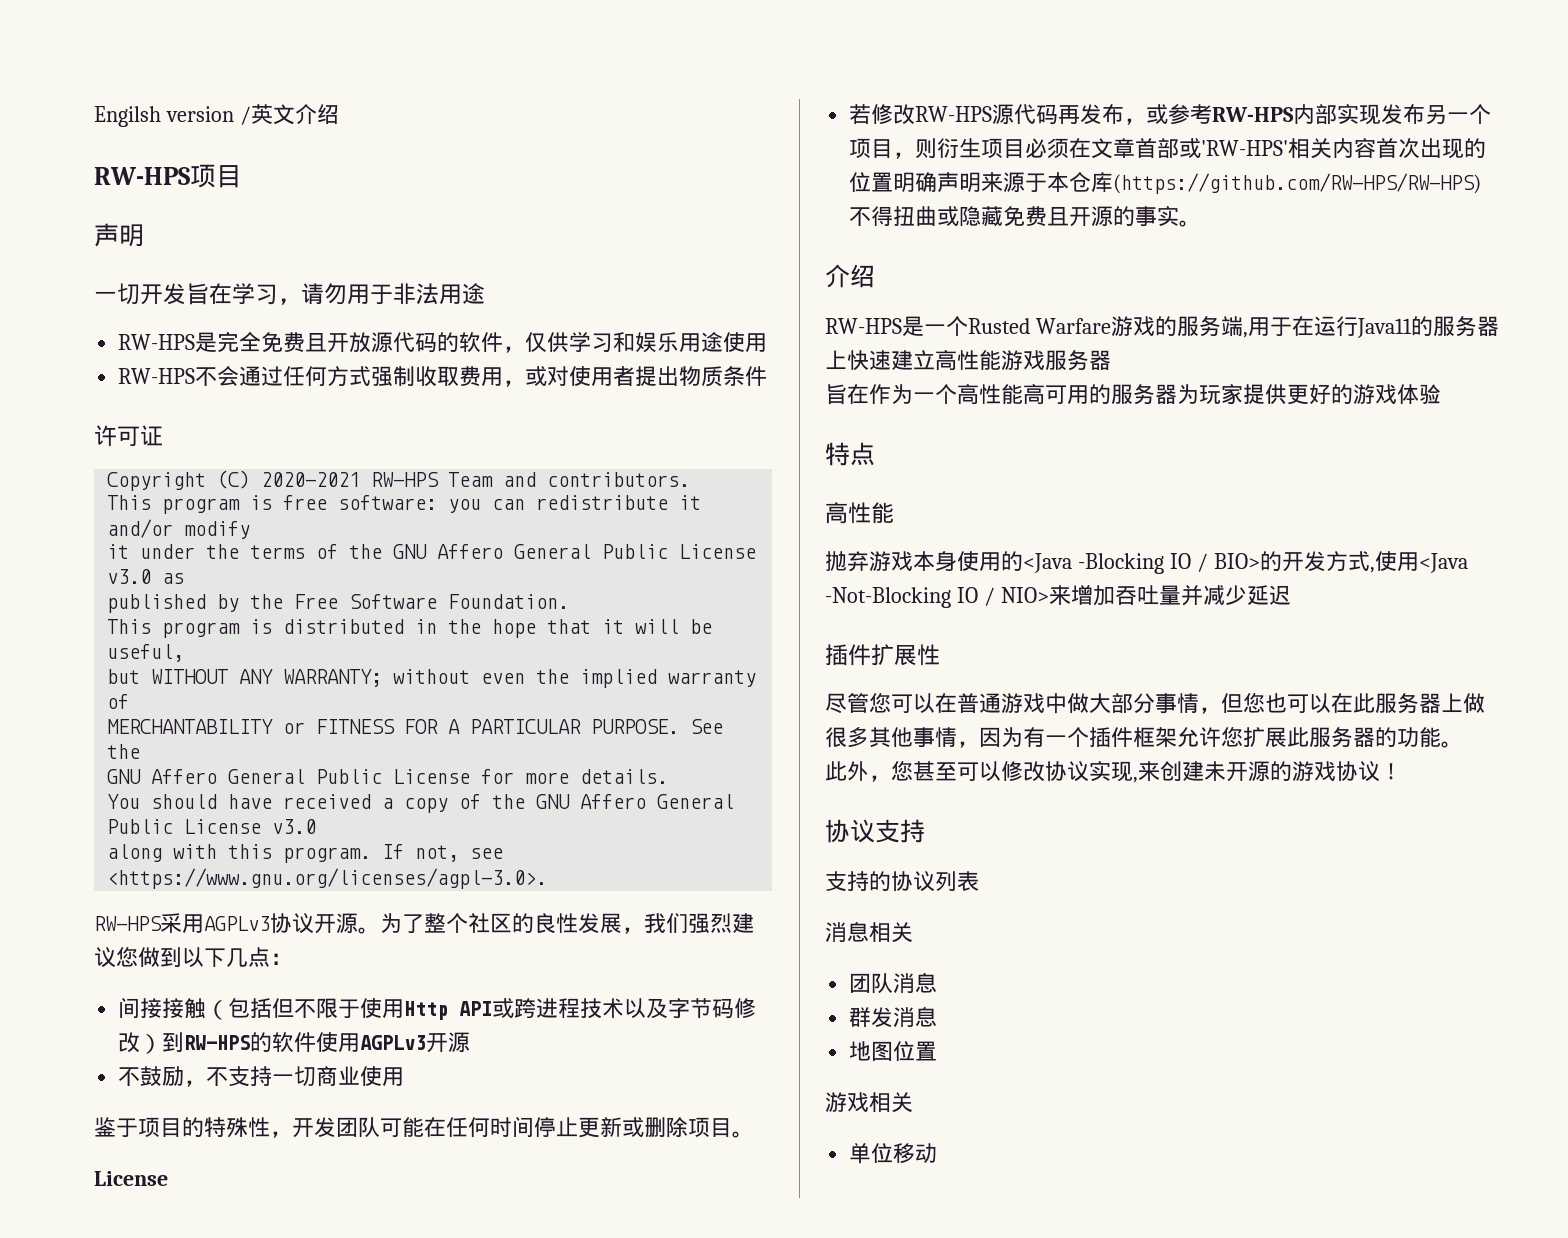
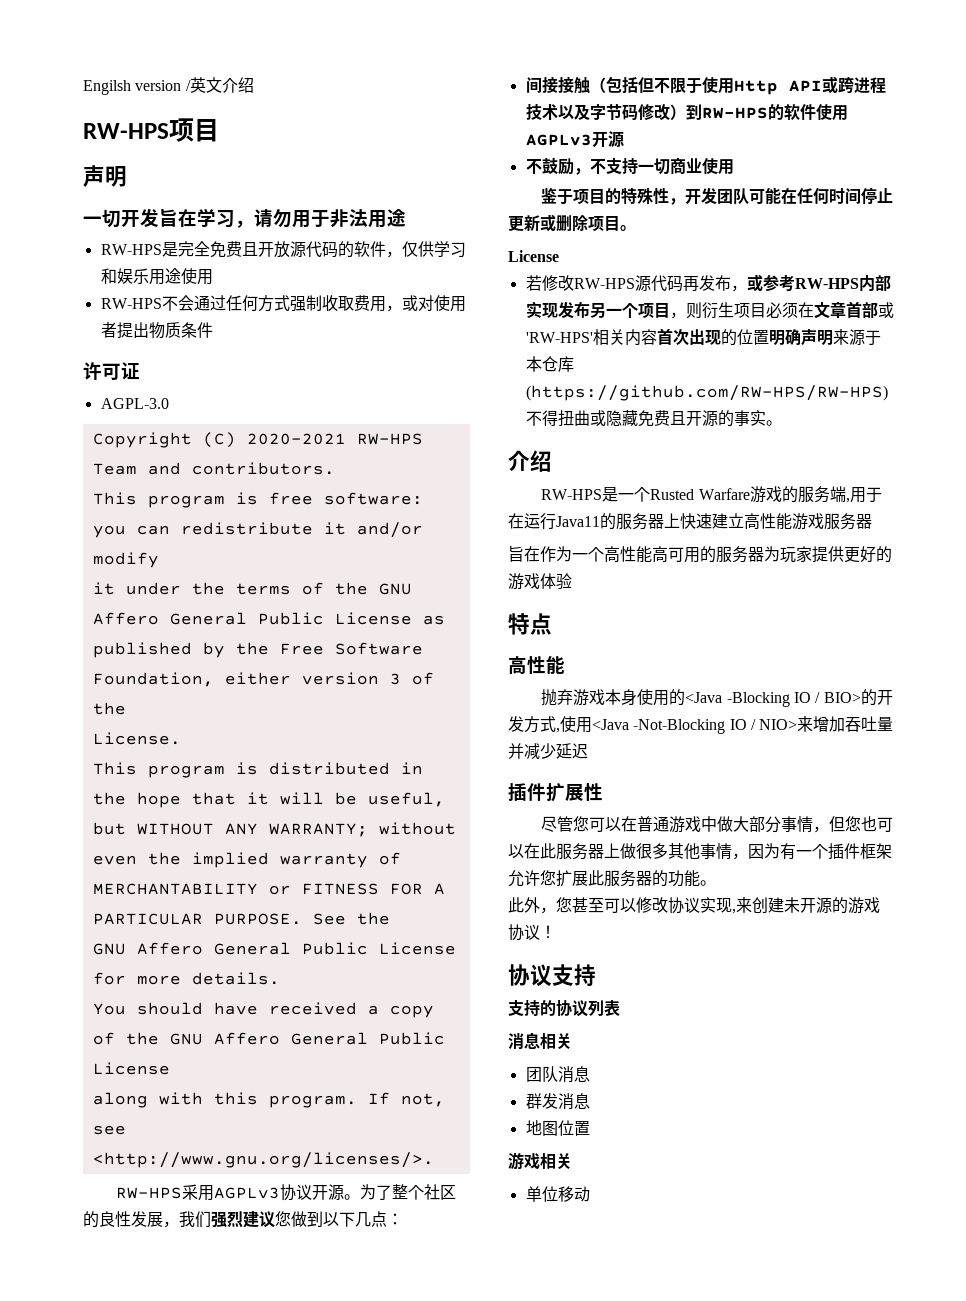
(163, 435) none -> [100,398,169,409] // AGPL-3.0
[107,569,152,584] v3.0 -> (412, 618) none
[448,594,570,609] Foundation. -> [92,672,434,687] [92,702,126,715] [92,732,181,745] Foundation, either version 3 of the // License.
[272,819,317,834] v3.0 -> (170, 1068) none
[107,868,548,889] <https://www.gnu.org/licenses/agpl-3.0>. -> [92,1152,434,1168] <http://www.gnu.org/licenses/>.

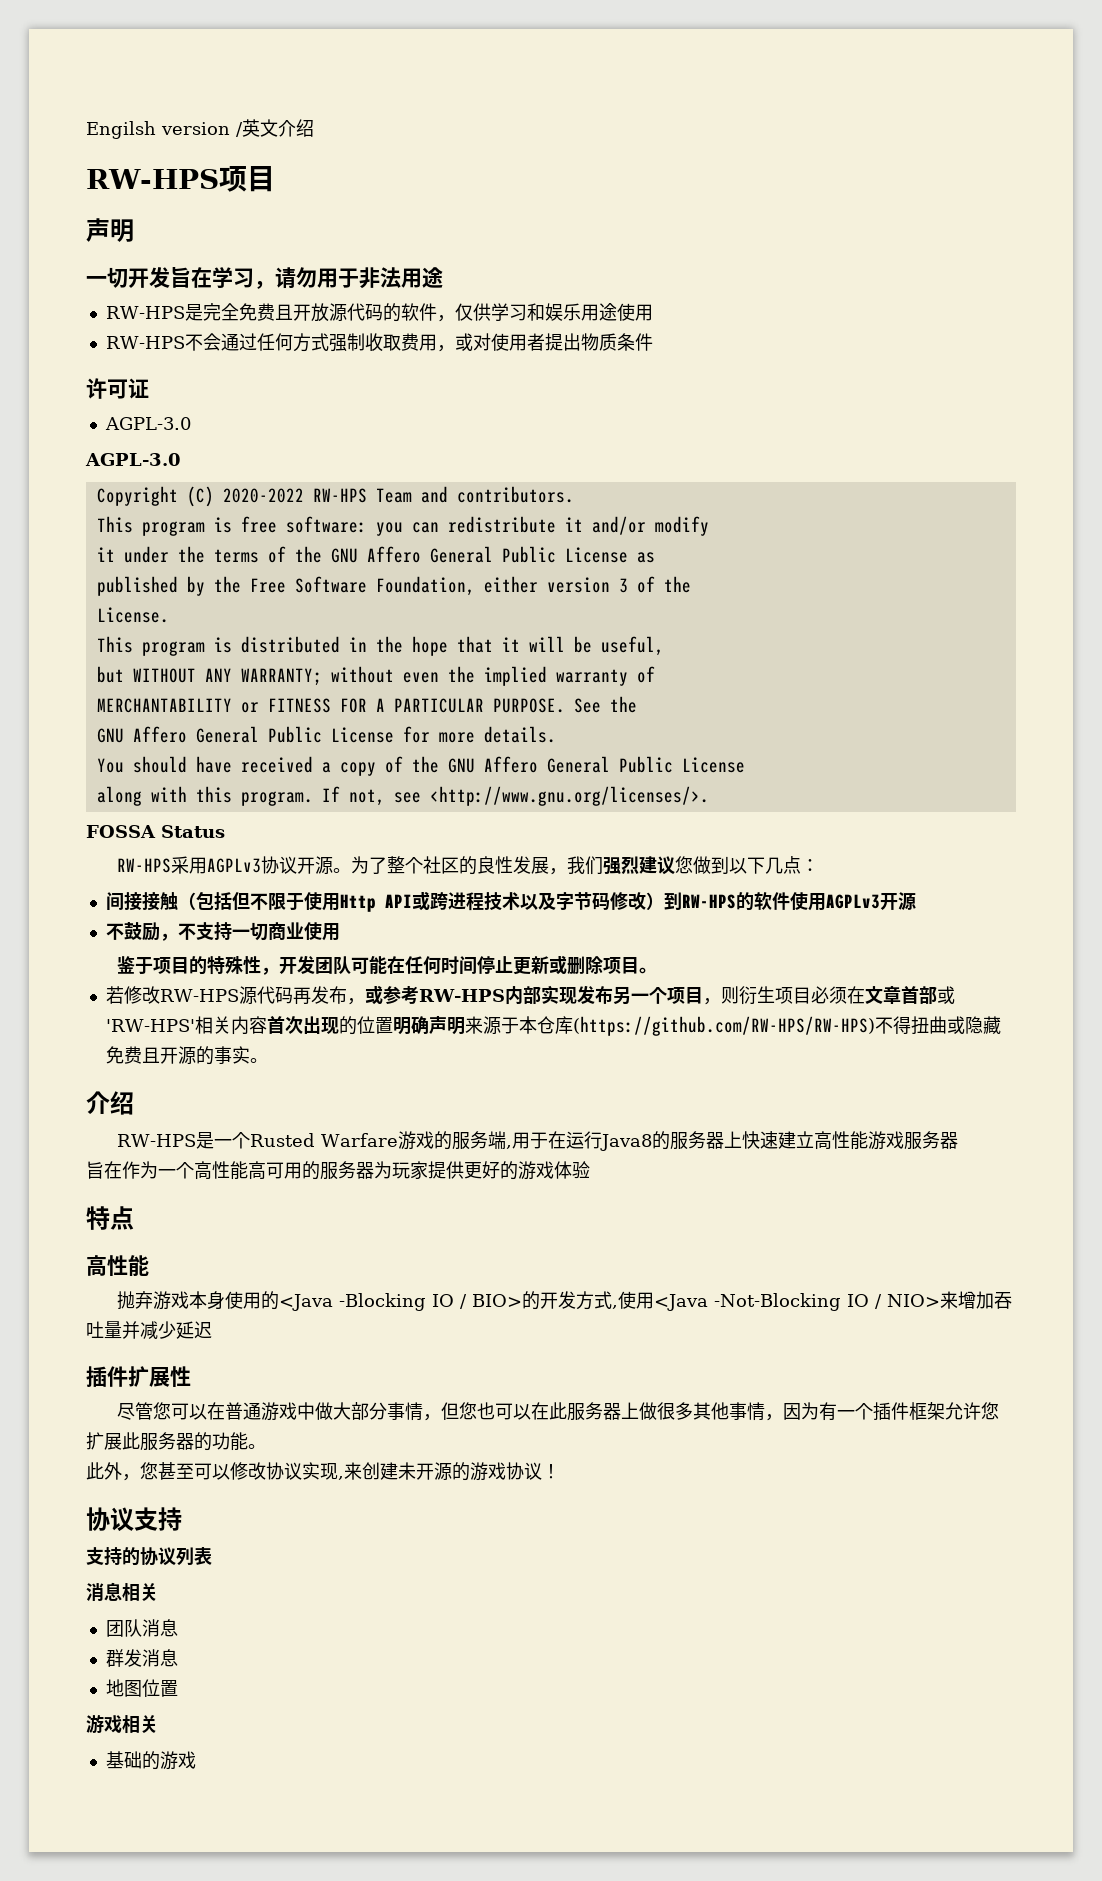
(169, 403) none -> [85,453,181,466] // AGPL-3.0
[246,433,346,445] 2020-2021 -> [222,488,304,503] 2020-2022
(434, 1160) none -> [86,825,225,838] // FOSSA Status
[508,250,559,262] // License -> (657, 970) none
[556,516,600,527] Java11 -> [599,1134,652,1151] Java8
[525,1186,590,1202] 单位移动 -> [105,1751,196,1770] 基础的游戏

